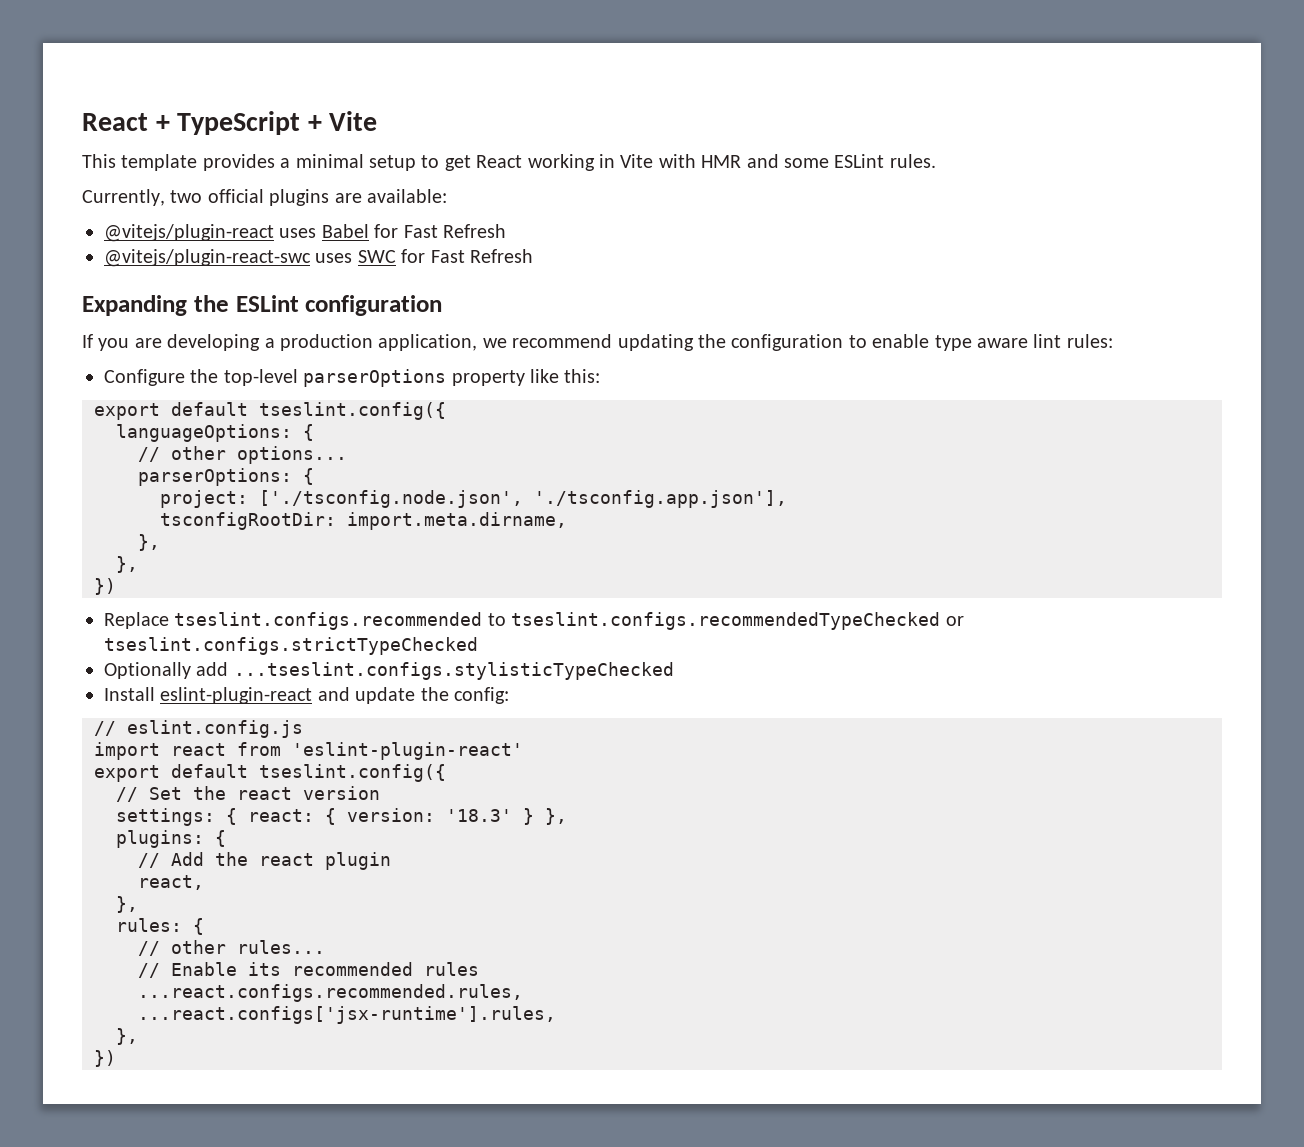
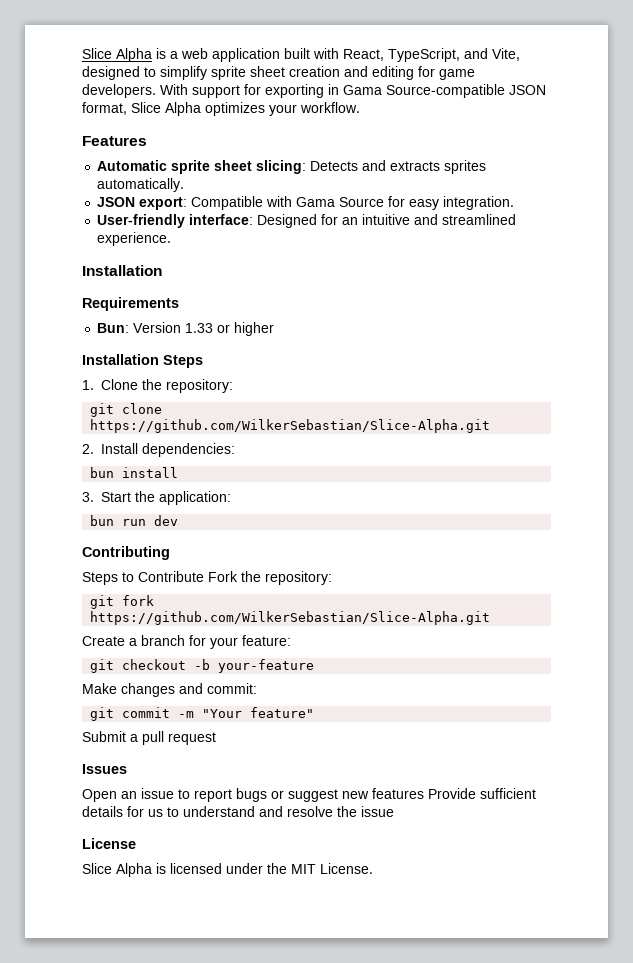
[82,111,378,135] [82,154,936,171] [82,189,447,206] [104,224,506,242] [104,249,533,267] [82,295,443,316] [82,334,1113,351] [104,369,601,387] [94,402,446,420] [116,424,314,442] [138,446,347,464] [138,468,314,486] [160,490,787,508] [160,512,567,530] [138,534,160,551] [116,556,138,573] [94,578,116,595] [104,612,964,630] [104,637,478,655] [104,662,674,680] [104,687,509,704] [94,720,303,738] [94,742,523,760] [94,764,446,782] [116,786,380,802] [116,808,567,826] [116,830,226,848] [138,852,391,870] [138,875,204,890] [116,896,138,913] [116,918,204,935] [138,940,325,956] [138,962,479,978] [138,984,523,1002] [138,1006,556,1024] [116,1028,138,1045] [94,1050,116,1067] React + TypeScript + Vite // This template provides a minimal setup to get React working in Vite with HMR and some ESLint rules. // Currently, two official plugins are available: // @vitejs/plugin-react uses Babel for Fast Refresh // @vitejs/plugin-react-swc uses SWC for Fast Refresh // Expanding the ESLint configuration // If you are developing a production application, we recommend updating the configuration to enable type aware lint rules: // Configure the top-level parserOptions property like this: // export default tseslint.config({ // languageOptions: { // // other options... // parserOptions: { // project: ['./tsconfig.node.json', './tsconfig.app.json'], // tsconfigRootDir: import.meta.dirname, // }, // }, // }) // Replace tseslint.configs.recommended to tseslint.configs.recommendedTypeChecked or tseslint.configs.strictTypeChecked // Optionally add ...tseslint.configs.stylisticTypeChecked // Install eslint-plugin-react and update the config: // // eslint.config.js // import react from 'eslint-plugin-react' // export default tseslint.config({ // // Set the react version // settings: { react: { version: '18.3' } }, // plugins: { // // Add the react plugin // react, // }, // rules: { // // other rules... // // Enable its recommended rules // ...react.configs.recommended.rules, // ...react.configs['jsx-runtime'].rules, // }, // }) -> [82,48,520,62] [82,66,475,80] [82,84,546,98] [82,102,360,116] [82,136,147,146] [97,160,487,174] [97,178,185,192] [97,196,515,210] [97,214,517,228] [97,232,172,246] [82,265,162,276] [82,297,179,311] [97,322,275,336] [82,354,203,368] [82,379,233,393] [90,403,163,417] [90,419,491,433] [82,443,235,457] [90,467,179,478] [82,491,231,505] [90,515,179,526] [82,546,170,560] [82,571,332,585] [90,595,155,609] [90,611,491,625] [82,635,291,649] [90,659,315,673] [82,683,257,697] [90,707,315,721] [82,731,216,745] [82,764,127,774] [82,788,536,802] [82,806,394,817] [82,838,136,849] [82,863,373,877] Slice Alpha is a web application built with React, TypeScript, and Vite, designed to simplify sprite sheet creation and editing for game developers. With support for exporting in Gama Source-compatible JSON format, Slice Alpha optimizes your workflow. // Features // Automatic sprite sheet slicing: Detects and extracts sprites automatically. // JSON export: Compatible with Gama Source for easy integration. // User-friendly interface: Designed for an intuitive and streamlined experience. // Installation // Requirements // Bun: Version 1.33 or higher // Installation Steps // 1. Clone the repository: // git clone https://github.com/WilkerSebastian/Slice-Alpha.git // 2. Install dependencies: // bun install // 3. Start the application: // bun run dev // Contributing // Steps to Contribute Fork the repository: // git fork https://github.com/WilkerSebastian/Slice-Alpha.git // Create a branch for your feature: // git checkout -b your-feature // Make changes and commit: // git commit -m "Your feature" // Submit a pull request // Issues // Open an issue to report bugs or suggest new features Provide sufficient details for us to understand and resolve the issue // License // Slice Alpha is licensed under the MIT License.

